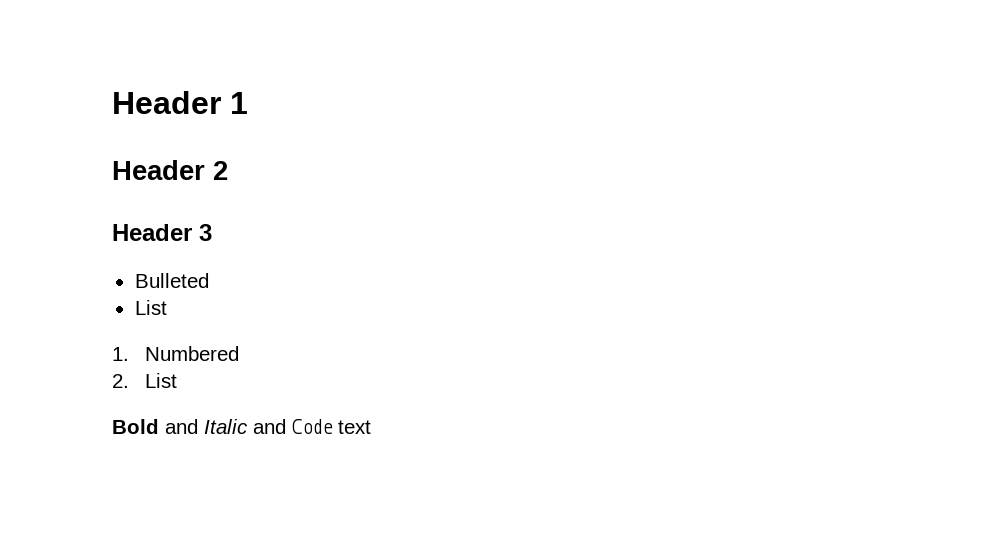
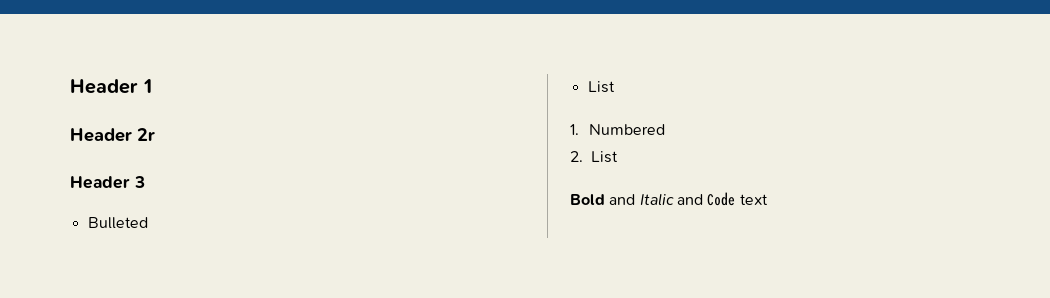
[213,161,228,180] 2 -> [137,128,155,141] 2r

